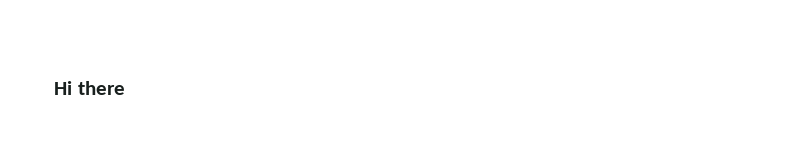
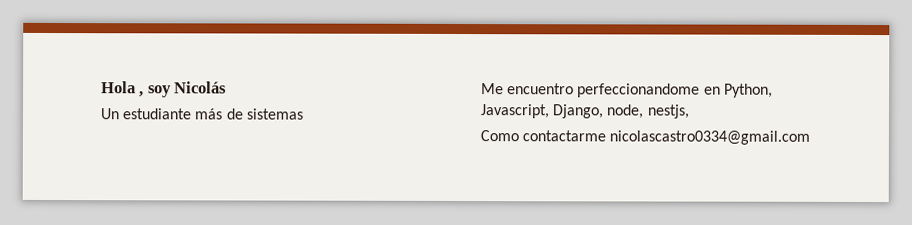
[54,81,125,95] Hi there -> [101,81,228,98] [100,108,304,120] [481,83,773,98] [480,104,690,119] [480,130,811,145] Hola , soy Nicolás // Un estudiante más de sistemas // Me encuentro perfeccionandome en Python, Javascript, Django, node, nestjs, // Como contactarme nicolascastro0334@gmail.com

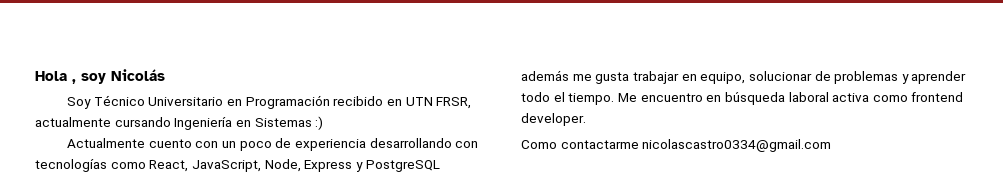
[100,108,304,120] [481,83,773,98] [480,104,690,119] Un estudiante más de sistemas // Me encuentro perfeccionandome en Python, Javascript, Django, node, nestjs, -> [67,95,472,109] [35,116,324,130] [67,138,479,151] [35,159,440,172] [521,70,967,84] [521,92,964,105] [521,113,586,126] Soy Técnico Universitario en Programación recibido en UTN FRSR, actualmente cursando Ingeniería en Sistemas :) // Actualmente cuento con un poco de experiencia desarrollando con tecnologías como React, JavaScript, Node, Express y PostgreSQL además me gusta trabajar en equipo, solucionar de problemas y aprender todo el tiempo. Me encuentro en búsqueda laboral activa como frontend developer.

